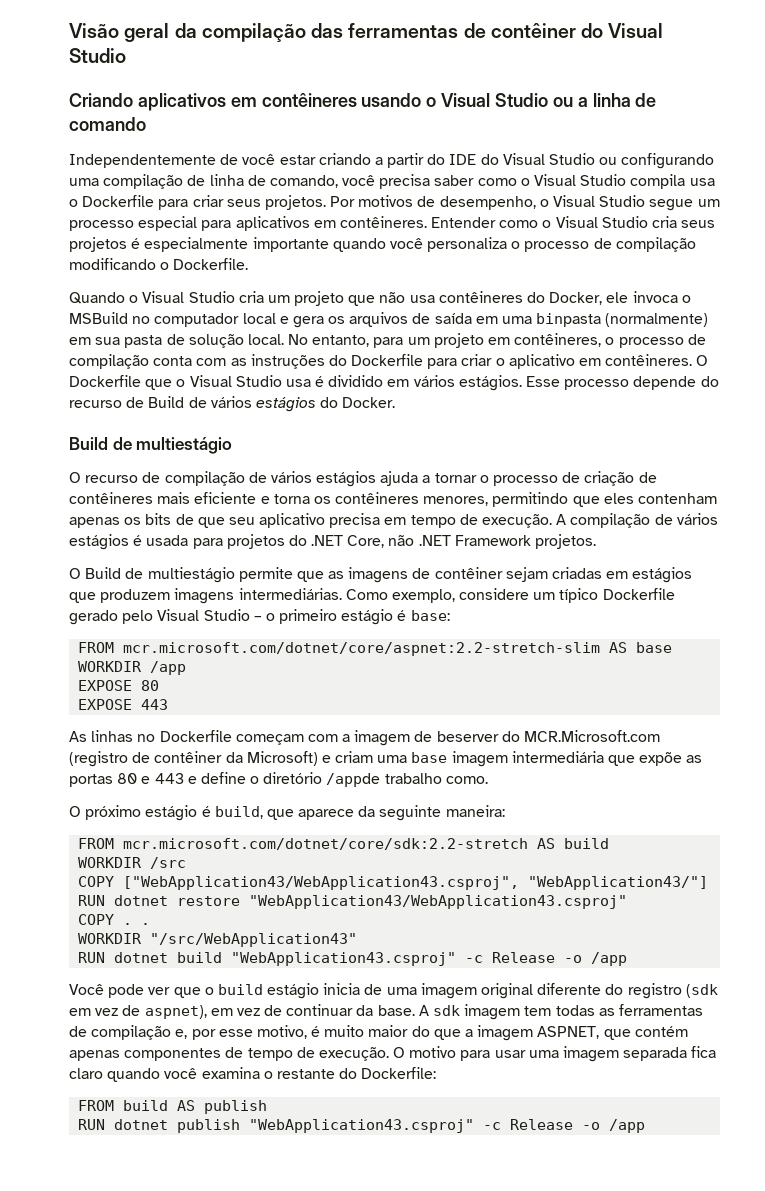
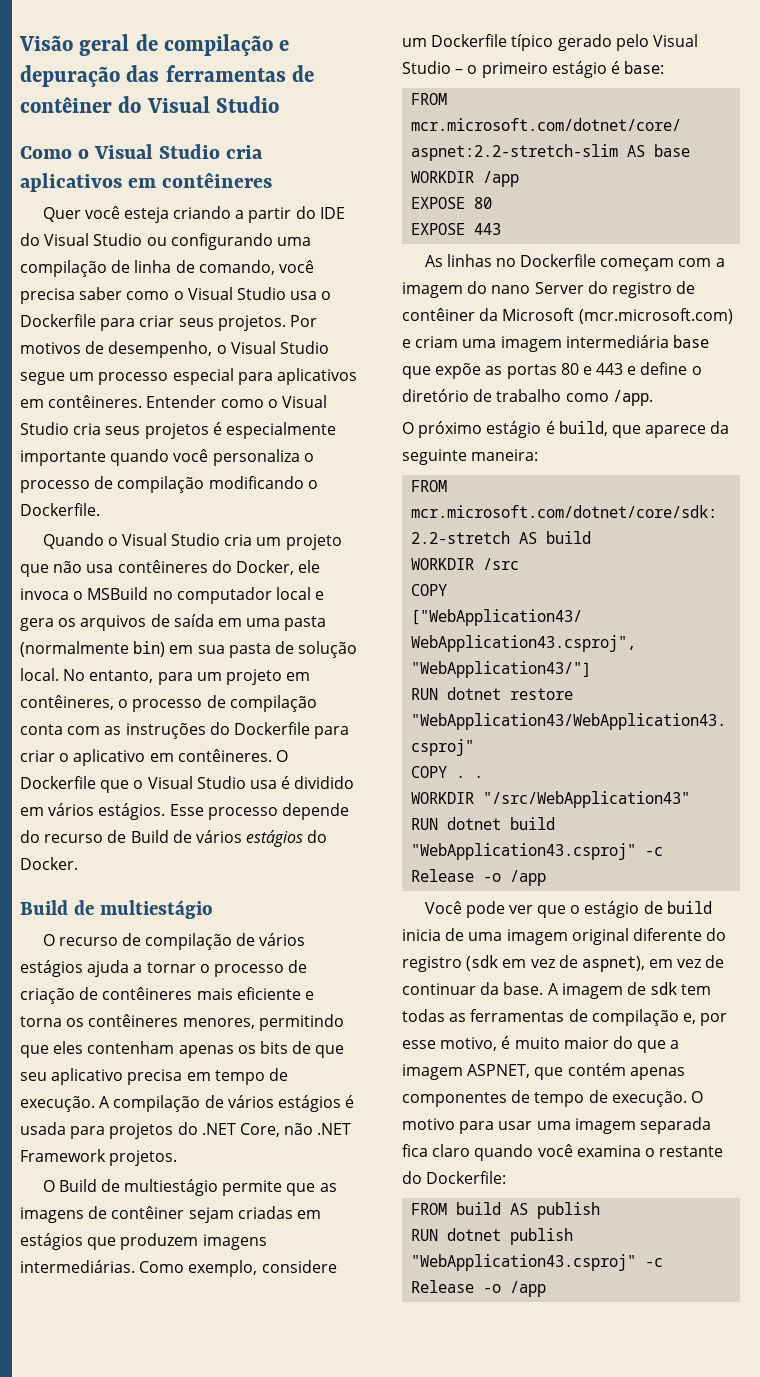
[174,23,306,42] da compilação -> [135,34,290,56] [20,65,120,87] de compilação e depuração
[69,93,657,111] [69,117,146,131] [69,154,316,168] Criando aplicativos em contêineres usando o Visual Studio ou a linha de comando // Independentemente de você estar -> [20,144,264,159] [20,172,273,192] [42,206,169,223] Como o Visual Studio cria aplicativos em contêineres // Quer você esteja
[630,174,686,189] compila -> (286, 293) none
[536,313,709,327] binpasta (normalmente) -> [284,616,327,631] [20,641,166,657] pasta (normalmente bin)
[559,588,675,603] típico Dockerfile -> [431,34,554,51] Dockerfile típico
[414,730,661,742] [69,751,128,767] de beserver do MCR.Microsoft.com (registro -> [467,281,672,298] do nano Server do registro
[246,751,318,766] Microsoft) -> [502,308,733,324] Microsoft (mcr.microsoft.com)
[411,752,448,763] base -> (497, 343) none
(604, 757) none -> [672,335,709,348] base
[326,773,488,787] /appde trabalho como. -> [473,389,653,406] de trabalho como /app.
[217,983,320,999] build estágio -> [584,901,712,918] estágio de build
[433,1004,521,1020] sdk imagem -> [561,982,678,999] imagem de sdk

